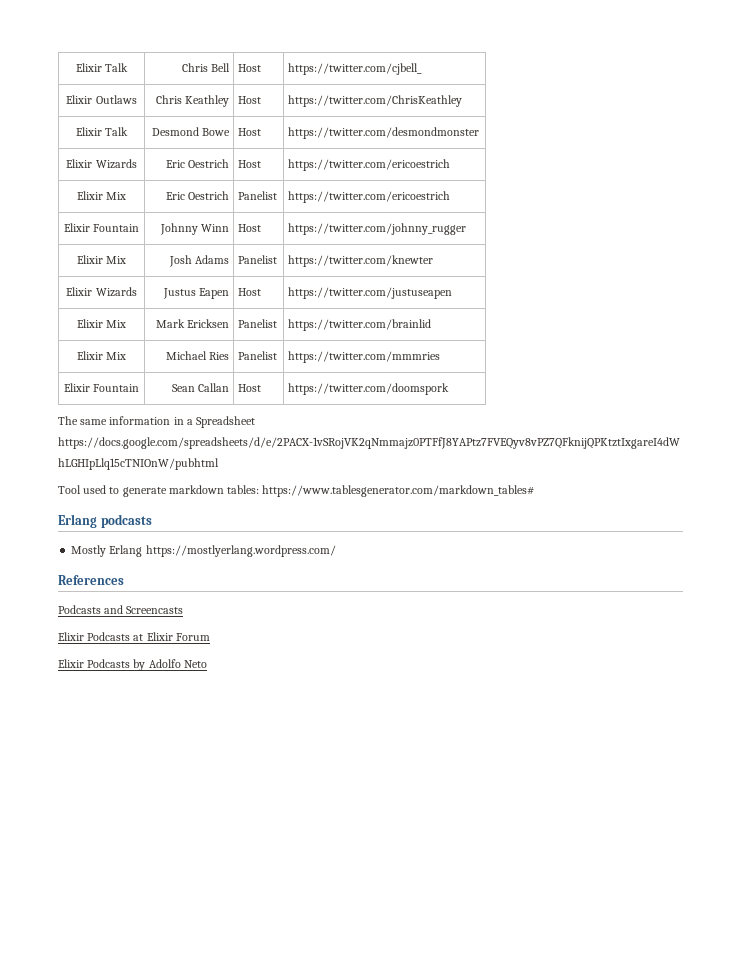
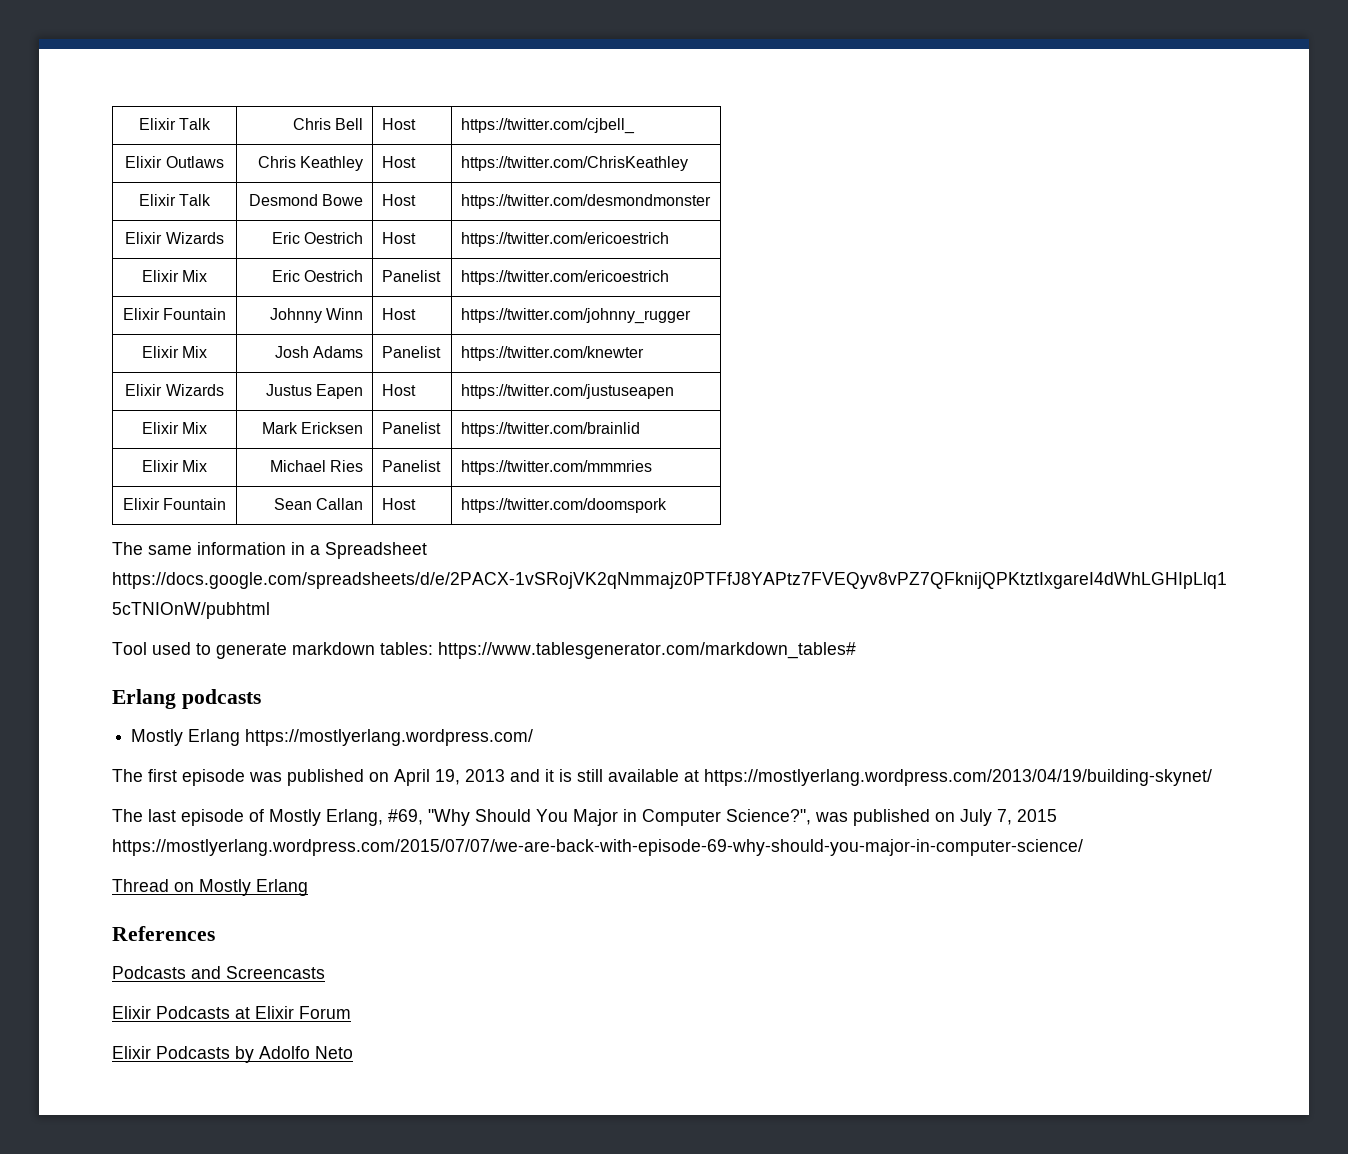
(336, 551) none -> [112,769,1212,786] [112,809,1057,826] [112,839,1083,856] [112,879,308,896] // The first episode was published on April 19, 2013 and it is still available at https://mostlyerlang.wordpress.com/2013/04/19/building-skynet/ // The last episode of Mostly Erlang, #69, "Why Should You Major in Computer Science?", was published on July 7, 2015 https://mostlyerlang.wordpress.com/2015/07/07/we-are-back-with-episode-69-why-should-you-major-in-computer-science/ // Thread on Mostly Erlang

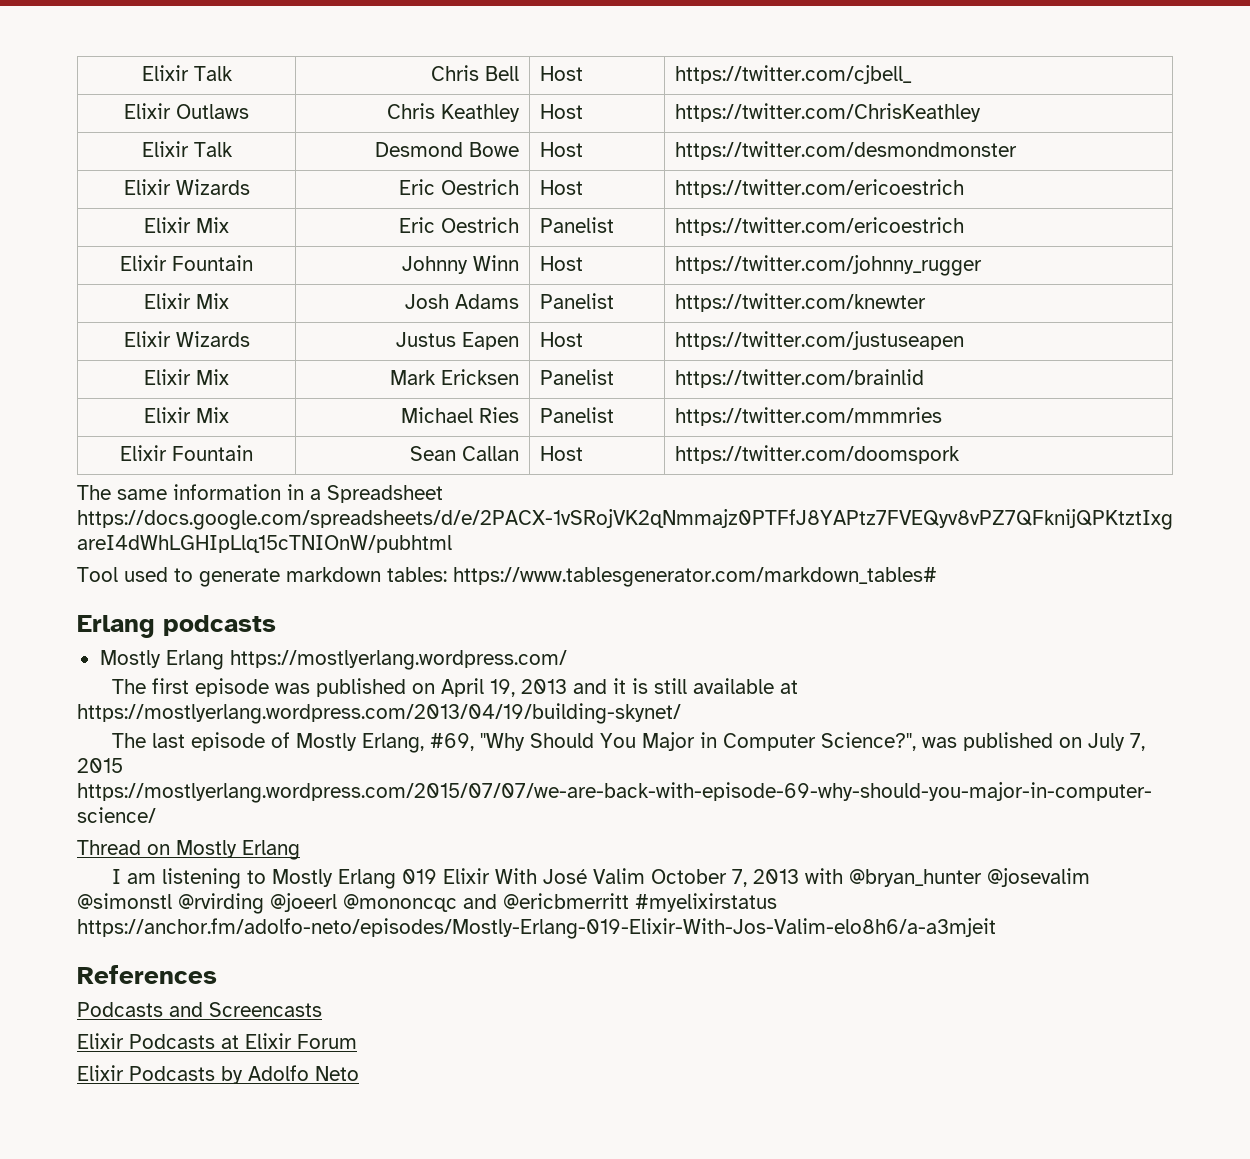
(308, 887) none -> [112,868,1091,889] [77,893,777,914] [77,918,996,939] // I am listening to Mostly Erlang 019 Elixir With José Valim October 7, 2013 with @bryan_hunter @josevalim @simonstl @rvirding @joeerl @mononcqc and @ericbmerritt #myelixirstatus https://anchor.fm/adolfo-neto/episodes/Mostly-Erlang-019-Elixir-With-Jos-Valim-elo8h6/a-a3mjeit

